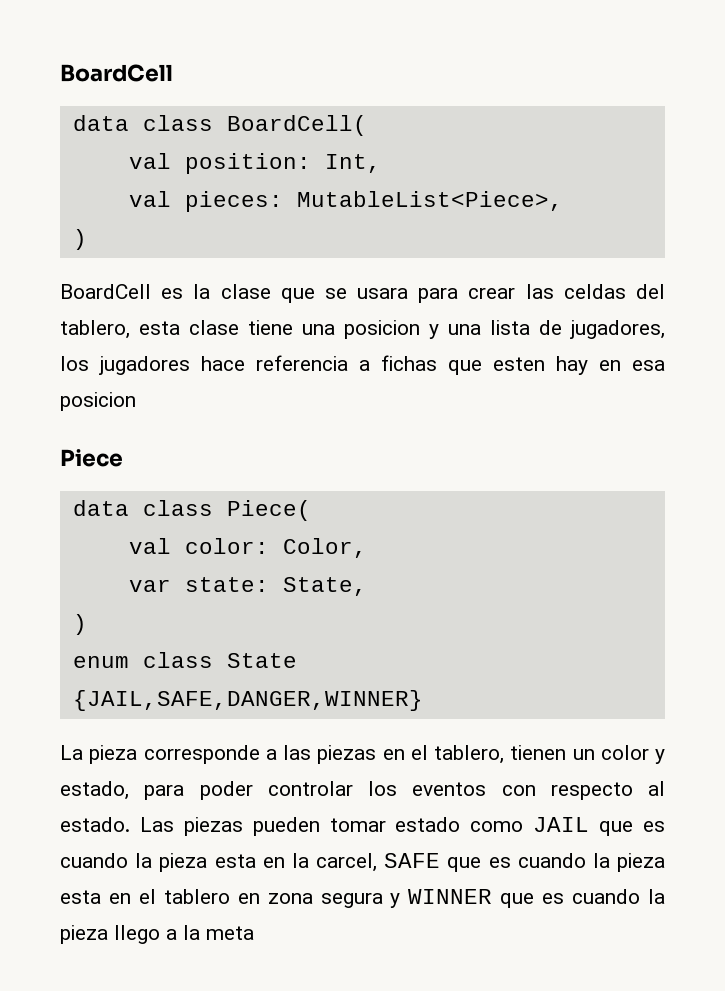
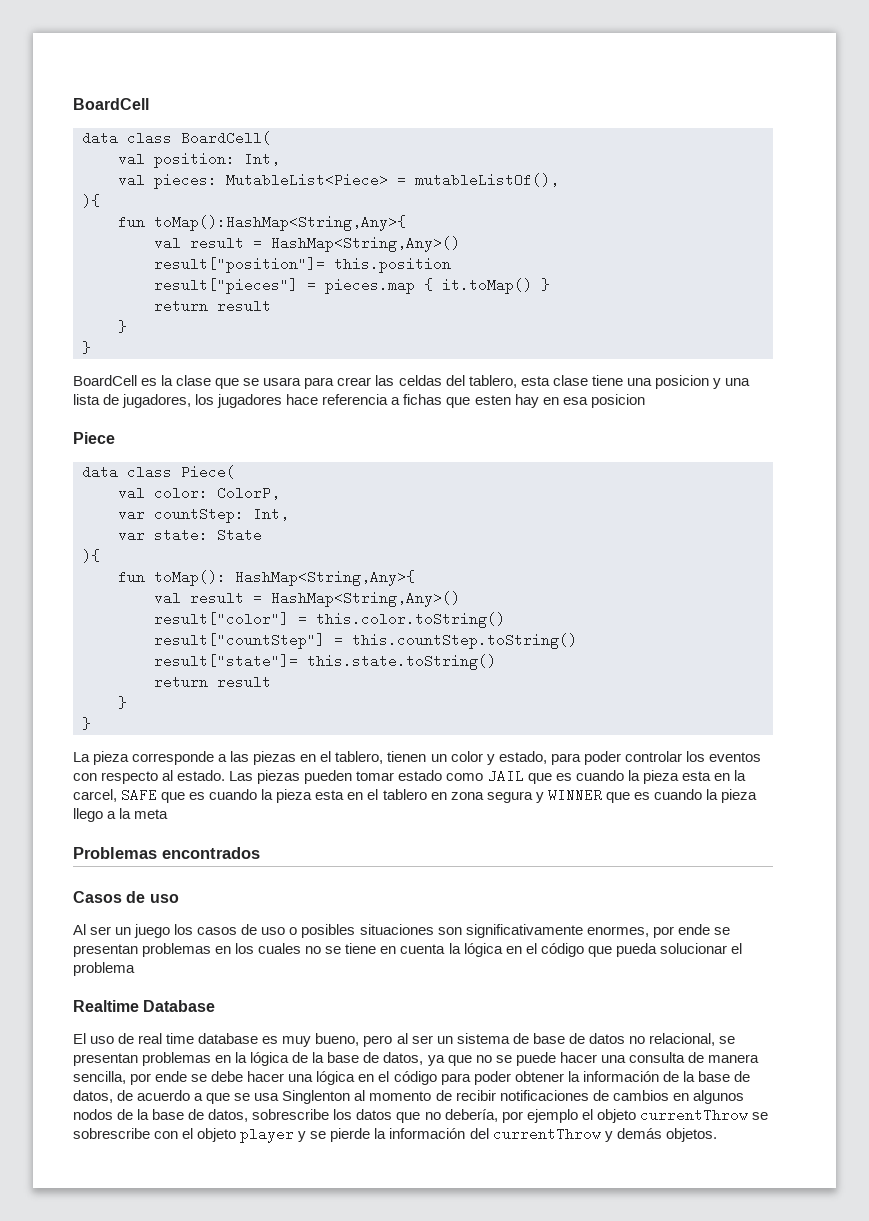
[296,191,563,211] [72,229,87,250] MutableList<Piece>, // ) -> [226,173,559,187] [82,194,100,208] [118,215,406,231] [154,236,460,252] [154,257,451,273] [154,278,550,294] [154,299,271,313] [118,320,127,333] [82,341,91,354] MutableList<Piece> = mutableListOf(), // ){ // fun toMap():HashMap<String,Any>{ // val result = HashMap<String,Any>() // result["position"]= this.position // result["pieces"] = pieces.map { it.toMap() } // return result // } // }
[282,538,367,558] [128,577,367,596] [72,614,87,635] [72,652,297,668] [72,690,423,711] Color, // var state: State, // ) // enum class State {JAIL,SAFE,DANGER,WINNER} -> [217,486,280,500] [118,507,289,523] [118,528,262,542] [82,549,100,563] [118,570,415,586] [154,591,460,607] [154,612,505,628] [154,633,577,649] [154,654,496,670] [154,675,271,689] [118,696,127,709] [82,717,91,730] ColorP, // var countStep: Int, // var state: State // ){ // fun toMap(): HashMap<String,Any>{ // val result = HashMap<String,Any>() // result["color"] = this.color.toString() // result["countStep"] = this.countStep.toString() // result["state"]= this.state.toString() // return result // } // }
(254, 933) none -> [73,847,260,859] [73,891,179,903] [73,924,730,938] [73,943,742,957] [73,962,135,976] [73,1000,216,1012] [73,1033,735,1047] [73,1052,759,1066] [73,1071,750,1085] [73,1090,744,1104] [73,1108,768,1123] [73,1127,717,1143] // Problemas encontrados // Casos de uso // Al ser un juego los casos de uso o posibles situaciones son significativamente enormes, por ende se presentan problemas en los cuales no se tiene en cuenta la lógica en el código que pueda solucionar el problema // Realtime Database // El uso de real time database es muy bueno, pero al ser un sistema de base de datos no relacional, se presentan problemas en la lógica de la base de datos, ya que no se puede hacer una consulta de manera sencilla, por ende se debe hacer una lógica en el código para poder obtener la información de la base de datos, de acuerdo a que se usa Singlenton al momento de recibir notificaciones de cambios en algunos nodos de la base de datos, sobrescribe los datos que no debería, por ejemplo el objeto currentThrow se sobrescribe con el objeto player y se pierde la información del currentThrow y demás objetos.

